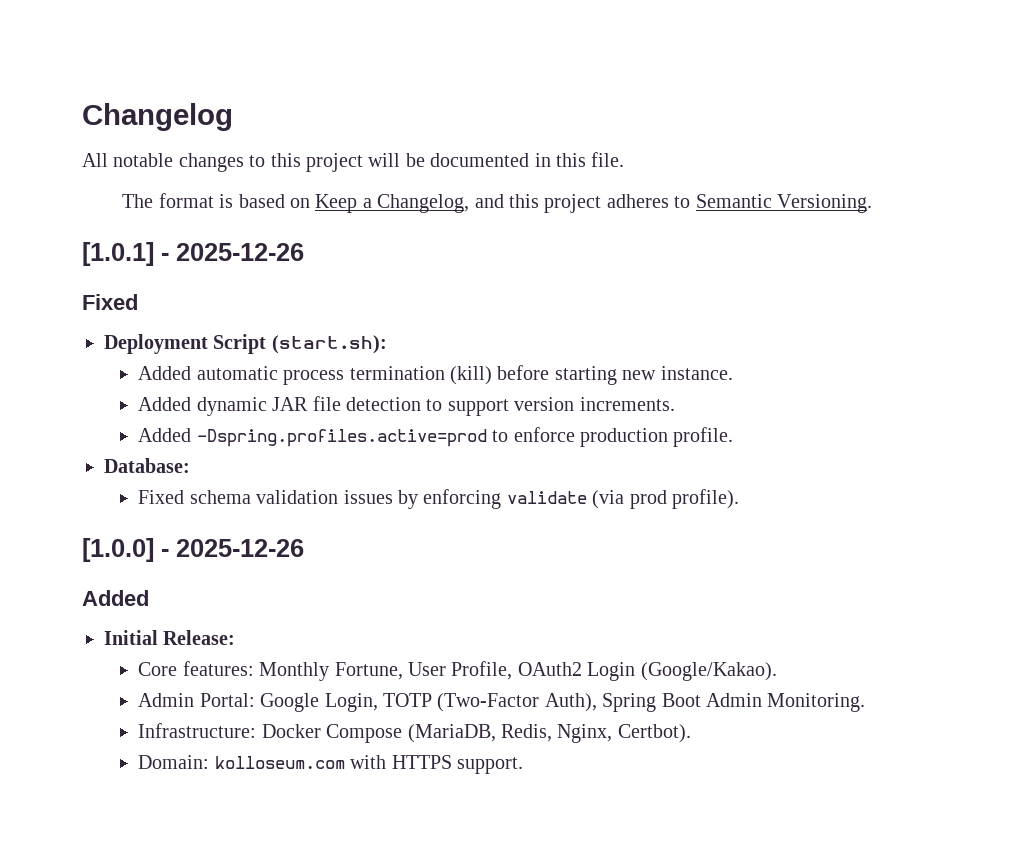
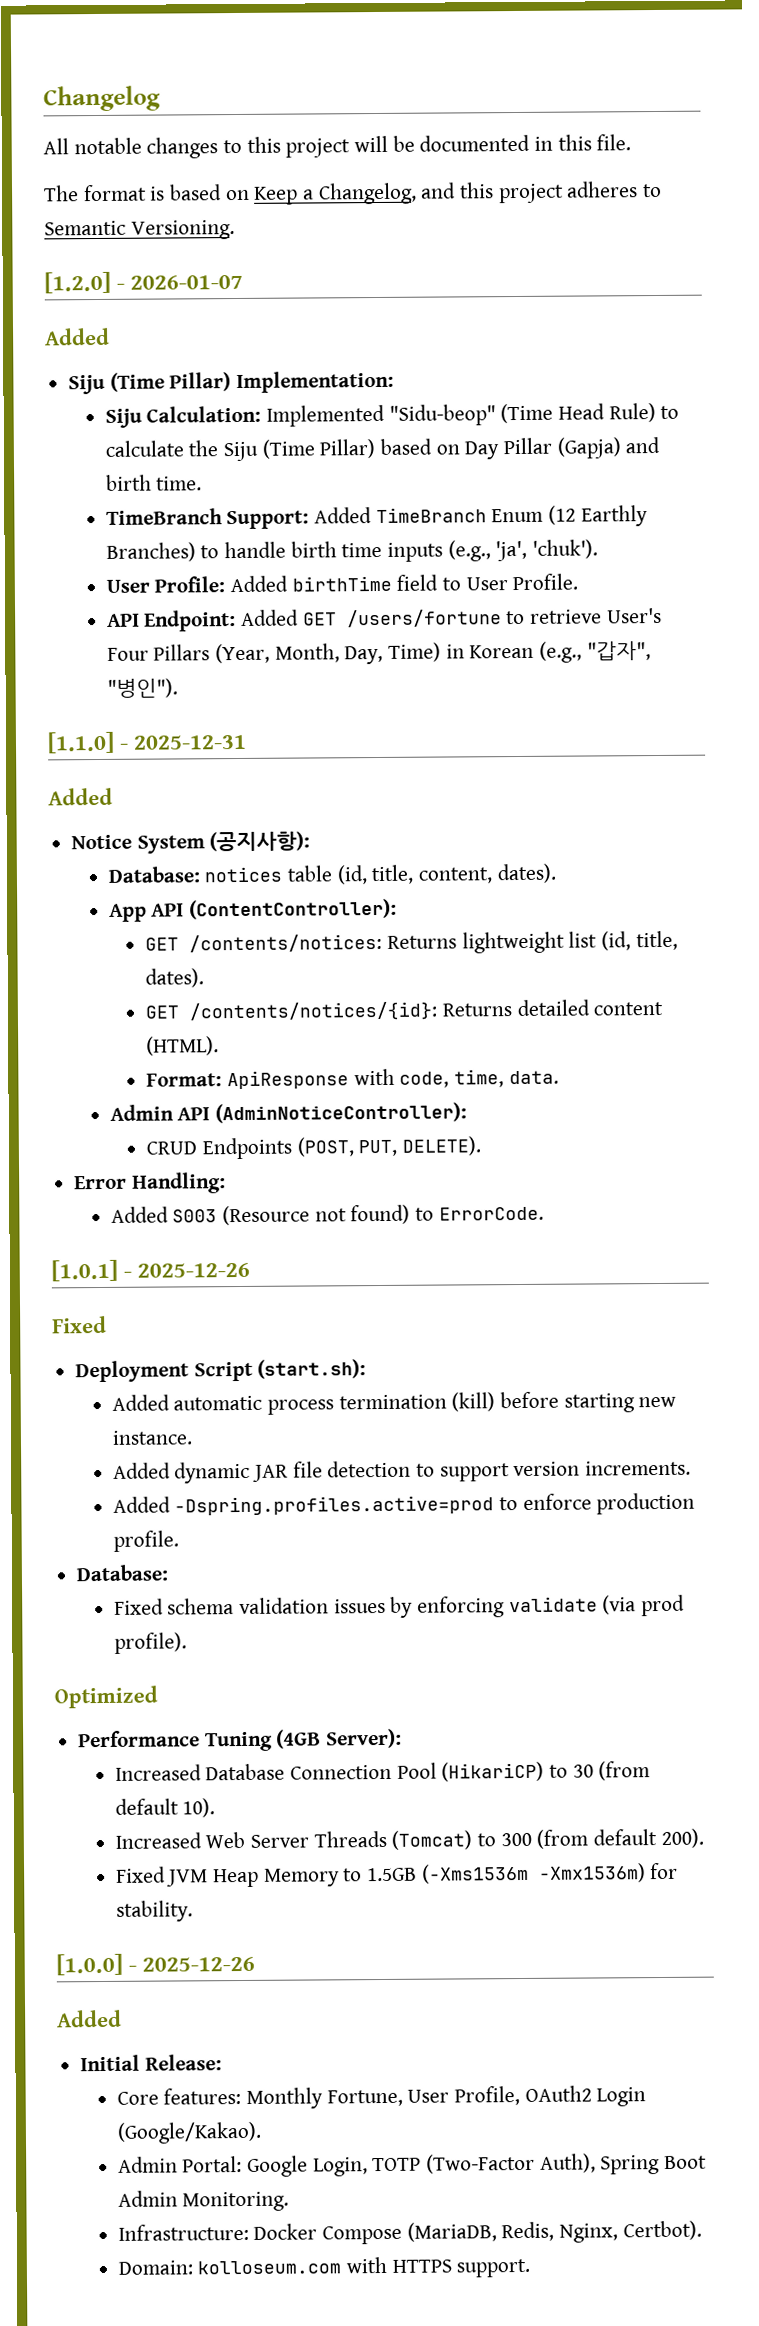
(872, 203) none -> [44,271,244,294] [45,327,110,346] [68,370,395,395] [104,403,680,428] [104,436,661,462] [105,474,203,491] [105,505,648,530] [105,539,599,562] [105,573,579,593] [106,607,662,632] [106,641,651,665] [106,678,178,698] [47,731,248,754] [48,787,113,806] [71,831,311,854] [107,863,556,885] [108,898,397,922] [145,930,678,954] [145,968,205,988] [145,999,664,1022] [146,1036,220,1056] [146,1068,559,1090] [109,1102,467,1124] [146,1136,481,1160] [74,1172,226,1194] [110,1204,544,1226] // [1.2.0] - 2026-01-07 // Added // Siju (Time Pillar) Implementation: // Siju Calculation: Implemented "Sidu-beop" (Time Head Rule) to calculate the Siju (Time Pillar) based on Day Pillar (Gapja) and birth time. // TimeBranch Support: Added TimeBranch Enum (12 Earthly Branches) to handle birth time inputs (e.g., 'ja', 'chuk'). // User Profile: Added birthTime field to User Profile. // API Endpoint: Added GET /users/fortune to retrieve User's Four Pillars (Year, Month, Day, Time) in Korean (e.g., "갑자", "병인"). // [1.1.0] - 2025-12-31 // Added // Notice System (공지사항): // Database: notices table (id, title, content, dates). // App API (ContentController): // GET /contents/notices: Returns lightweight list (id, title, dates). // GET /contents/notices/{id}: Returns detailed content (HTML). // Format: ApiResponse with code, time, data. // Admin API (AdminNoticeController): // CRUD Endpoints (POST, PUT, DELETE). // Error Handling: // Added S003 (Resource not found) to ErrorCode.
(740, 499) none -> [54,1685,158,1709] [78,1728,403,1752] [114,1761,651,1782] [114,1798,216,1818] [114,1828,704,1850] [115,1862,679,1888] [115,1900,193,1922] // Optimized // Performance Tuning (4GB Server): // Increased Database Connection Pool (HikariCP) to 30 (from default 10). // Increased Web Server Threads (Tomcat) to 300 (from default 200). // Fixed JVM Heap Memory to 1.5GB (-Xms1536m -Xmx1536m) for stability.

